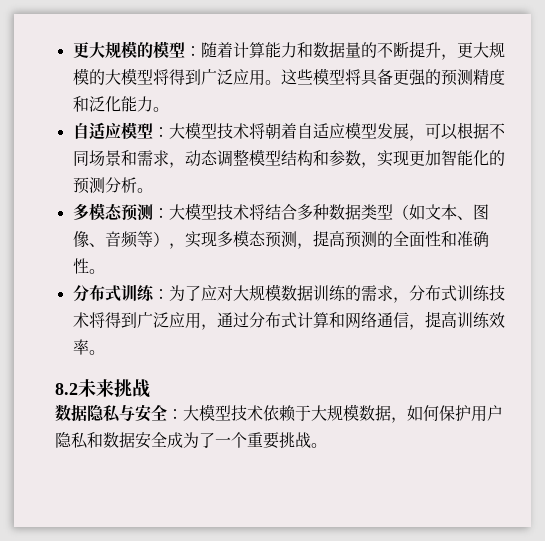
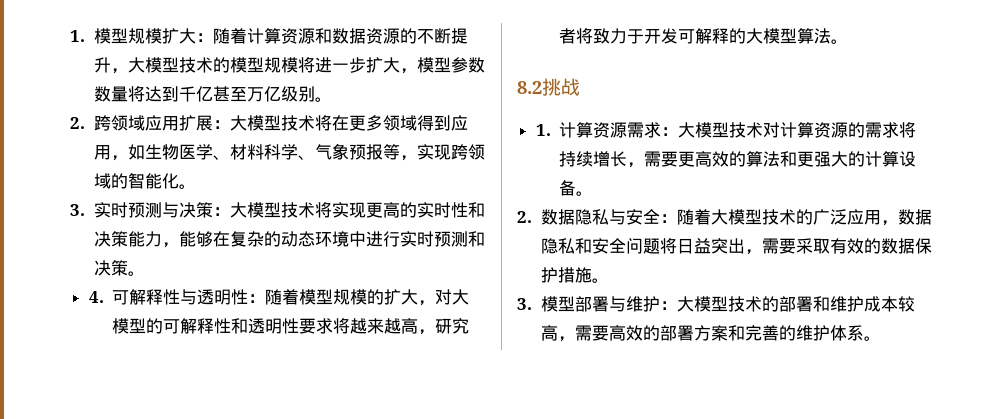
[72,41,505,60] [72,68,505,86] [72,96,169,112] [72,122,505,141] [72,149,505,168] [72,177,153,194] [72,203,489,221] [72,230,489,249] [72,258,105,274] [72,284,505,303] [72,311,505,330] [72,339,105,355] [55,379,150,398] 更大规模的模型：随着计算能力和数据量的不断提升，更大规模的大模型将得到广泛应用。这些模型将具备更强的预测精度和泛化能力。 // 自适应模型：大模型技术将朝着自适应模型发展，可以根据不同场景和需求，动态调整模型结构和参数，实现更加智能化的预测分析。 // 多模态预测：大模型技术将结合多种数据类型（如文本、图像、音频等），实现多模态预测，提高预测的全面性和准确性。 // 分布式训练：为了应对大规模数据训练的需求，分布式训练技术将得到广泛应用，通过分布式计算和网络通信，提高训练效率。 // 8.2未来挑战 // -> [70,28,468,44] [93,57,485,74] [93,86,332,102] [70,115,468,131] [93,143,485,161] [93,172,196,189] [70,202,485,218] [93,231,485,248] [93,260,145,276] [88,289,470,306] [112,318,470,335] [559,28,849,44] [517,78,580,96] [535,122,917,138] [559,151,917,168] [559,180,594,196] [517,211,532,223] 1.模型规模扩大：随着计算资源和数据资源的不断提升，大模型技术的模型规模将进一步扩大，模型参数数量将达到千亿甚至万亿级别。 // 2.跨领域应用扩展：大模型技术将在更多领域得到应用，如生物医学、材料科学、气象预报等，实现跨领域的智能化。 // 3.实时预测与决策：大模型技术将实现更高的实时性和决策能力，能够在复杂的动态环境中进行实时预测和决策。 // 4.可解释性与透明性：随着模型规模的扩大，对大模型的可解释性和透明性要求将越来越高，研究者将致力于开发可解释的大模型算法。 // 8.2挑战 // 1.计算资源需求：大模型技术对计算资源的需求将持续增长，需要更高效的算法和更强大的计算设备。 // 2.
[183,404,503,423] [55,432,311,449] 大模型技术依赖于大规模数据，如何保护用户隐私和数据安全成为了一个重要挑战 -> [676,209,932,226] [540,238,932,255] [540,267,609,283] [517,296,915,312] [540,325,864,342] 随着大模型技术的广泛应用，数据隐私和安全问题将日益突出，需要采取有效的数据保护措施。 // 3.模型部署与维护：大模型技术的部署和维护成本较高，需要高效的部署方案和完善的维护体系

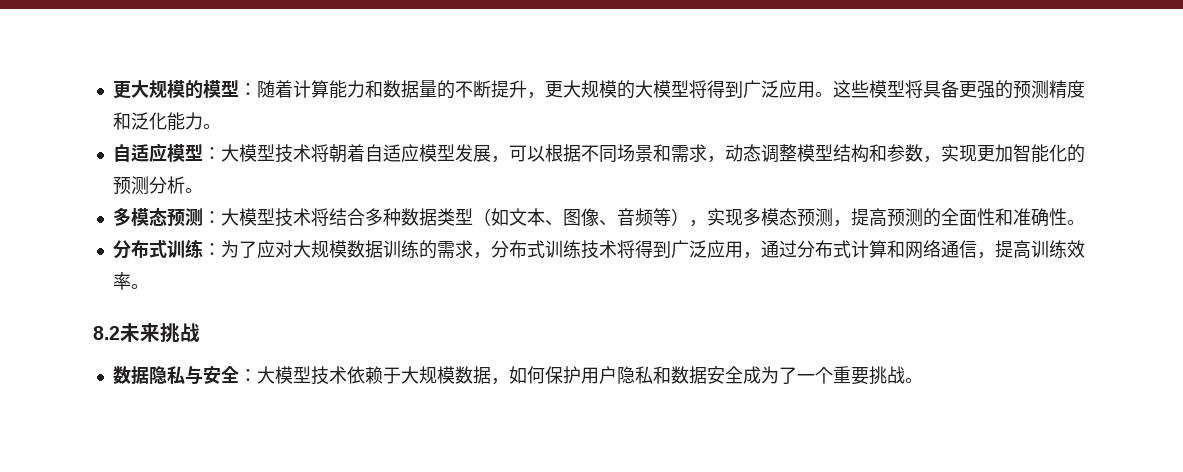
[70,28,468,44] [93,57,485,74] [93,86,332,102] [70,115,468,131] [93,143,485,161] [93,172,196,189] [70,202,485,218] [93,231,485,248] [93,260,145,276] [88,289,470,306] [112,318,470,335] [559,28,832,44] 1.模型规模扩大：随着计算资源和数据资源的不断提升，大模型技术的模型规模将进一步扩大，模型参数数量将达到千亿甚至万亿级别。 // 2.跨领域应用扩展：大模型技术将在更多领域得到应用，如生物医学、材料科学、气象预报等，实现跨领域的智能化。 // 3.实时预测与决策：大模型技术将实现更高的实时性和决策能力，能够在复杂的动态环境中进行实时预测和决策。 // 4.可解释性与透明性：随着模型规模的扩大，对大模型的可解释性和透明性要求将越来越高，研究者将致力于开发可解释的大模型算法 -> [112,80,1085,99] [112,112,221,131] [112,143,1085,163] [112,176,203,195] [112,207,1085,227] [112,239,1085,259] [112,272,131,290] 更大规模的模型：随着计算能力和数据量的不断提升，更大规模的大模型将得到广泛应用。这些模型将具备更强的预测精度和泛化能力。 // 自适应模型：大模型技术将朝着自适应模型发展，可以根据不同场景和需求，动态调整模型结构和参数，实现更加智能化的预测分析。 // 多模态预测：大模型技术将结合多种数据类型（如文本、图像、音频等），实现多模态预测，提高预测的全面性和准确性。 // 分布式训练：为了应对大规模数据训练的需求，分布式训练技术将得到广泛应用，通过分布式计算和网络通信，提高训练效率
(542, 87) none -> [120,323,160,342] 未来
[535,122,917,138] [559,151,917,168] [559,180,594,196] [517,211,532,223] 1.计算资源需求：大模型技术对计算资源的需求将持续增长，需要更高效的算法和更强大的计算设备。 // 2. -> (200, 333) none
[676,209,932,226] [540,238,932,255] [540,267,609,283] [517,296,915,312] [540,325,864,342] 随着大模型技术的广泛应用，数据隐私和安全问题将日益突出，需要采取有效的数据保护措施。 // 3.模型部署与维护：大模型技术的部署和维护成本较高，需要高效的部署方案和完善的维护体系 -> [256,366,905,385] 大模型技术依赖于大规模数据，如何保护用户隐私和数据安全成为了一个重要挑战

